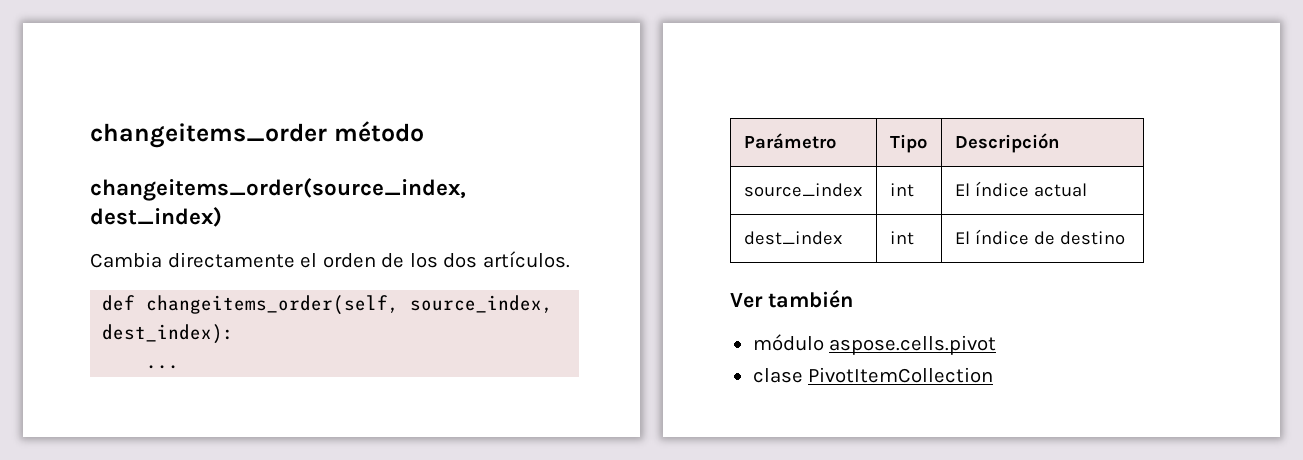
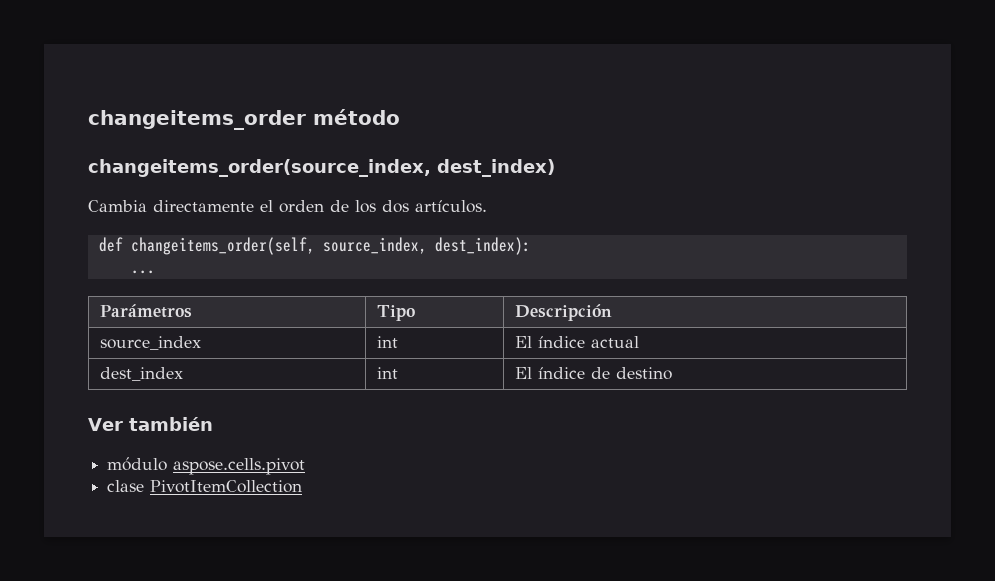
[743,133,836,149] Parámetro -> [99,304,192,318] Parámetros

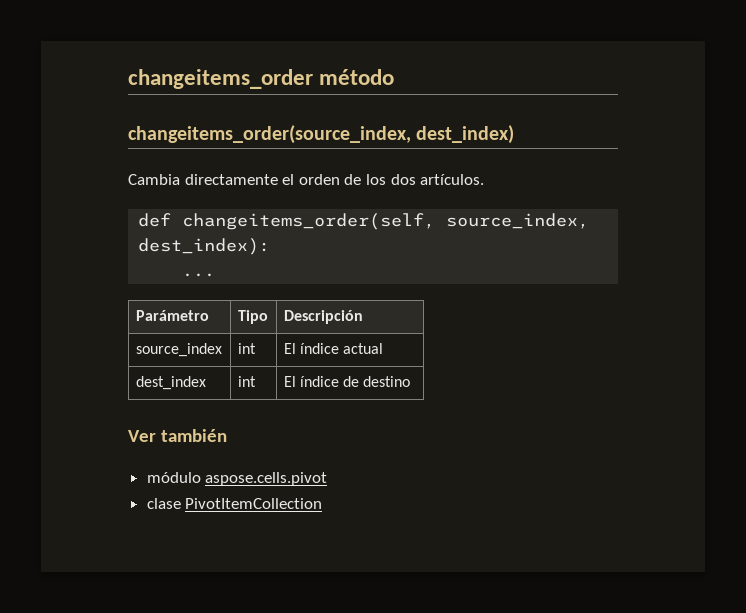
[99,304,192,318] Parámetros -> [135,310,209,321] Parámetro

